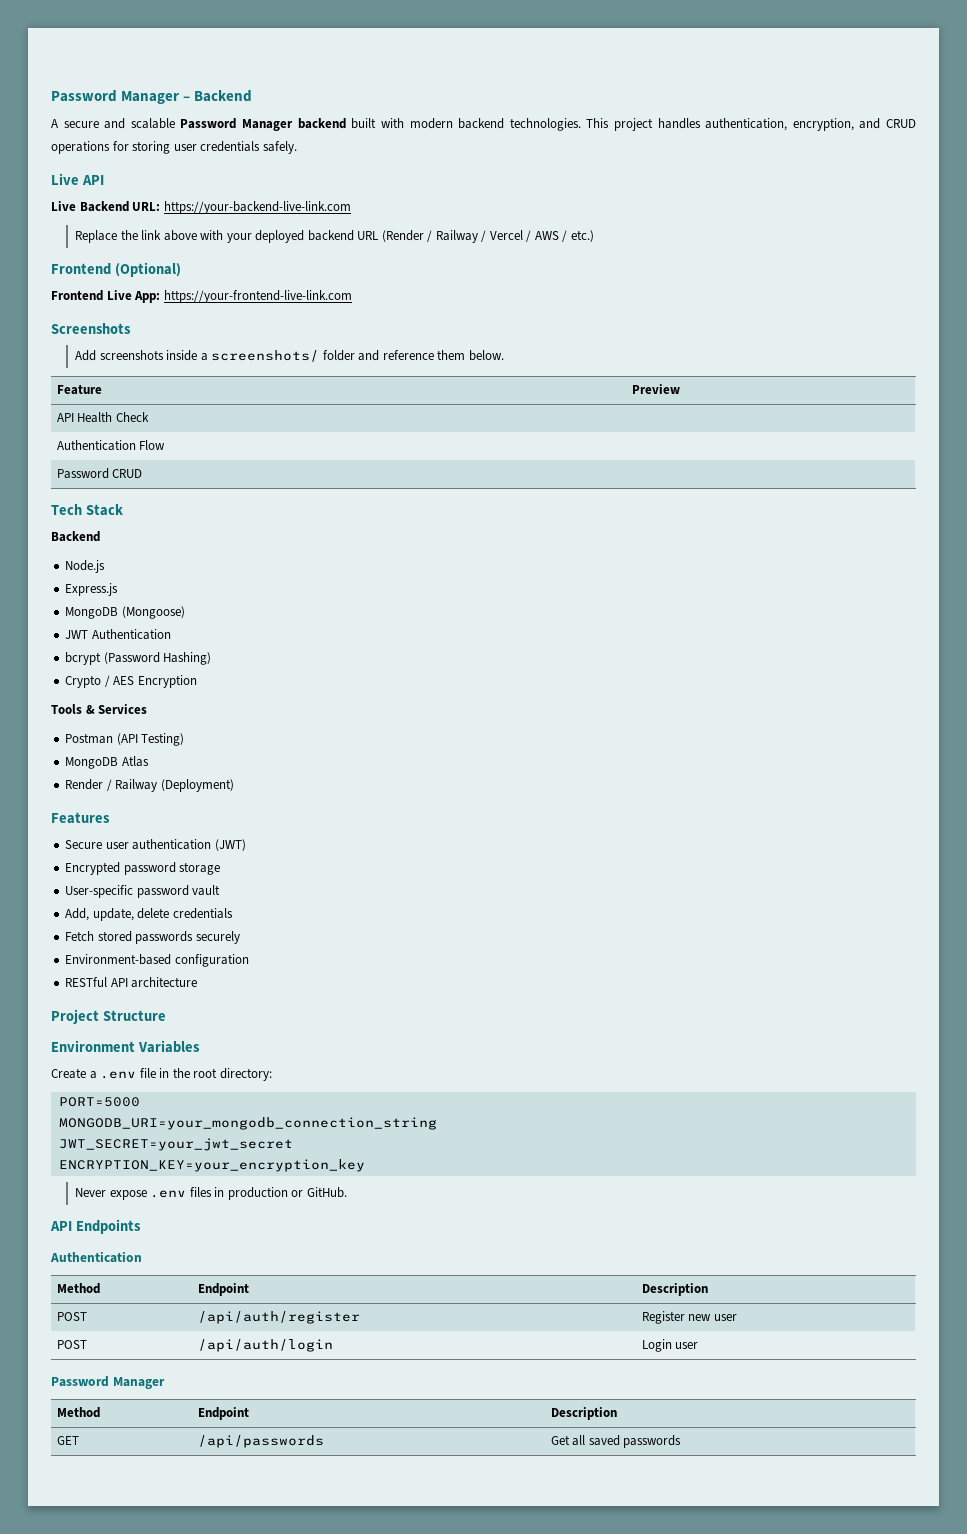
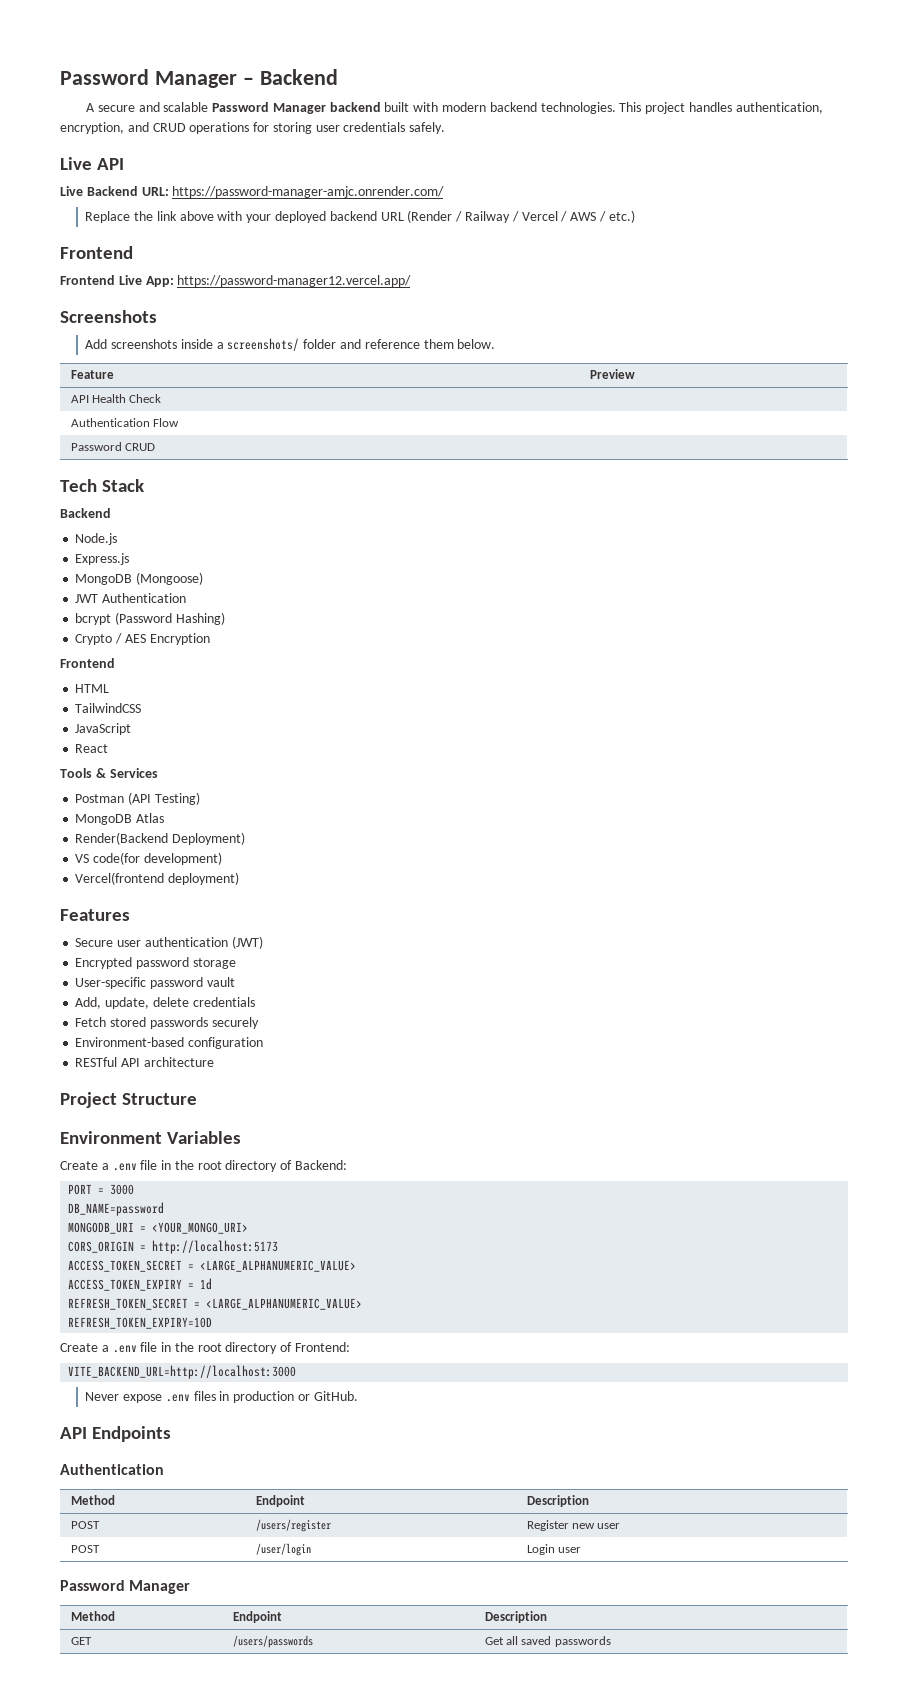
[163,201,351,214] https://your-backend-live-link.com -> [172,186,445,198] https://password-manager-amjc.onrender.com/
[114,262,181,277] (Optional) -> (133, 252) none
[163,290,352,303] https://your-frontend-live-link.com -> [177,275,412,287] https://password-manager12.vercel.app/
(197, 681) none -> [60,658,115,668] [75,684,110,693] [75,703,142,713] [75,723,132,735] [75,744,109,753] // Frontend // HTML // TailwindCSS // JavaScript // React
[65,779,234,792] Render / Railway (Deployment) -> [75,832,246,845] [75,852,222,865] [75,872,240,885] Render(Backend Deployment) // VS code(for development) // Vercel(frontend deployment)
[219,1068,272,1081] [58,1097,140,1107] [58,1117,437,1130] [58,1138,293,1151] [58,1159,365,1172] directory: // PORT=5000 // MONGODB_URI=your_mongodb_connection_string // JWT_SECRET=your_jwt_secret // ENCRYPTION_KEY=your_encryption_key -> [225,1160,348,1172] [68,1184,135,1195] [68,1202,165,1216] [68,1222,249,1234] [68,1240,279,1254] [68,1260,357,1272] [68,1278,213,1291] [68,1298,363,1310] [68,1317,213,1329] [60,1342,351,1354] [68,1365,297,1379] directory of Backend: // PORT = 3000 // DB_NAME=password // MONGODB_URI = <YOUR_MONGO_URI> // CORS_ORIGIN = http://localhost:5173 // ACCESS_TOKEN_SECRET = <LARGE_ALPHANUMERIC_VALUE> // ACCESS_TOKEN_EXPIRY = 1d // REFRESH_TOKEN_SECRET = <LARGE_ALPHANUMERIC_VALUE> // REFRESH_TOKEN_EXPIRY=10D // Create a .env file in the root directory of Frontend: // VITE_BACKEND_URL=http://localhost:3000
[197,1311,360,1324] /api/auth/register -> [255,1519,331,1532] /users/register
[197,1339,333,1352] /api/auth/login -> [255,1543,311,1556] /user/login
[197,1435,324,1448] /api/passwords -> [232,1635,313,1648] /users/passwords

